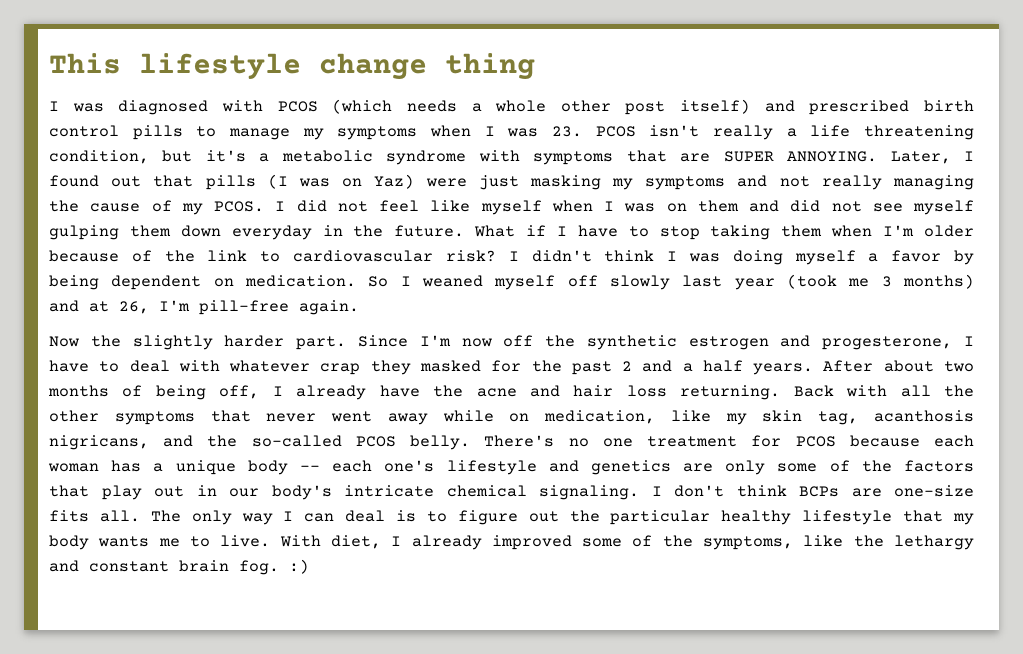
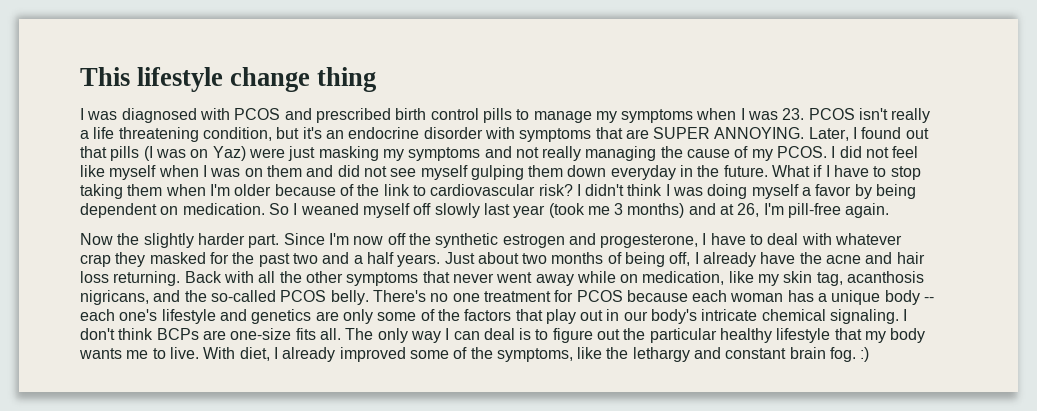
[332,99,751,115] (which needs a whole other post itself) -> (281, 114) none
[259,150,467,165] a metabolic syndrome -> [325,127,483,139] an endocrine disorder
[622,361,633,371] 2 -> [292,253,318,264] two
[823,360,874,372] After -> [444,252,475,264] Just

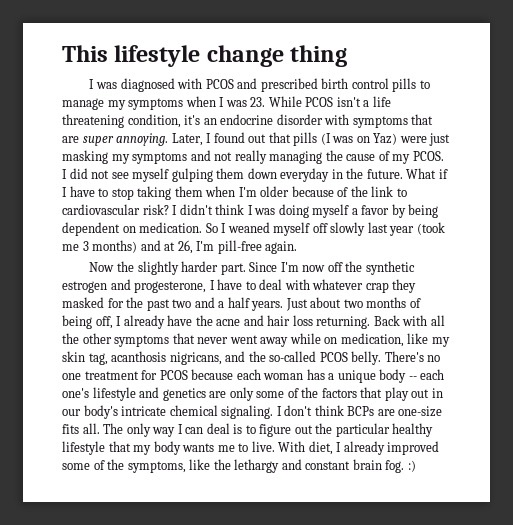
(805, 114) none -> [268,96,302,107] While
[891,108,931,123] really -> (361, 102) none
[276,127,300,139] but -> (181, 121) none
[653,127,805,139] SUPER ANNOYING. -> [82,133,169,146] super annoying.
[892,146,919,158] [80,165,387,180] feel like myself when I was on them and did not -> (110, 174) none

